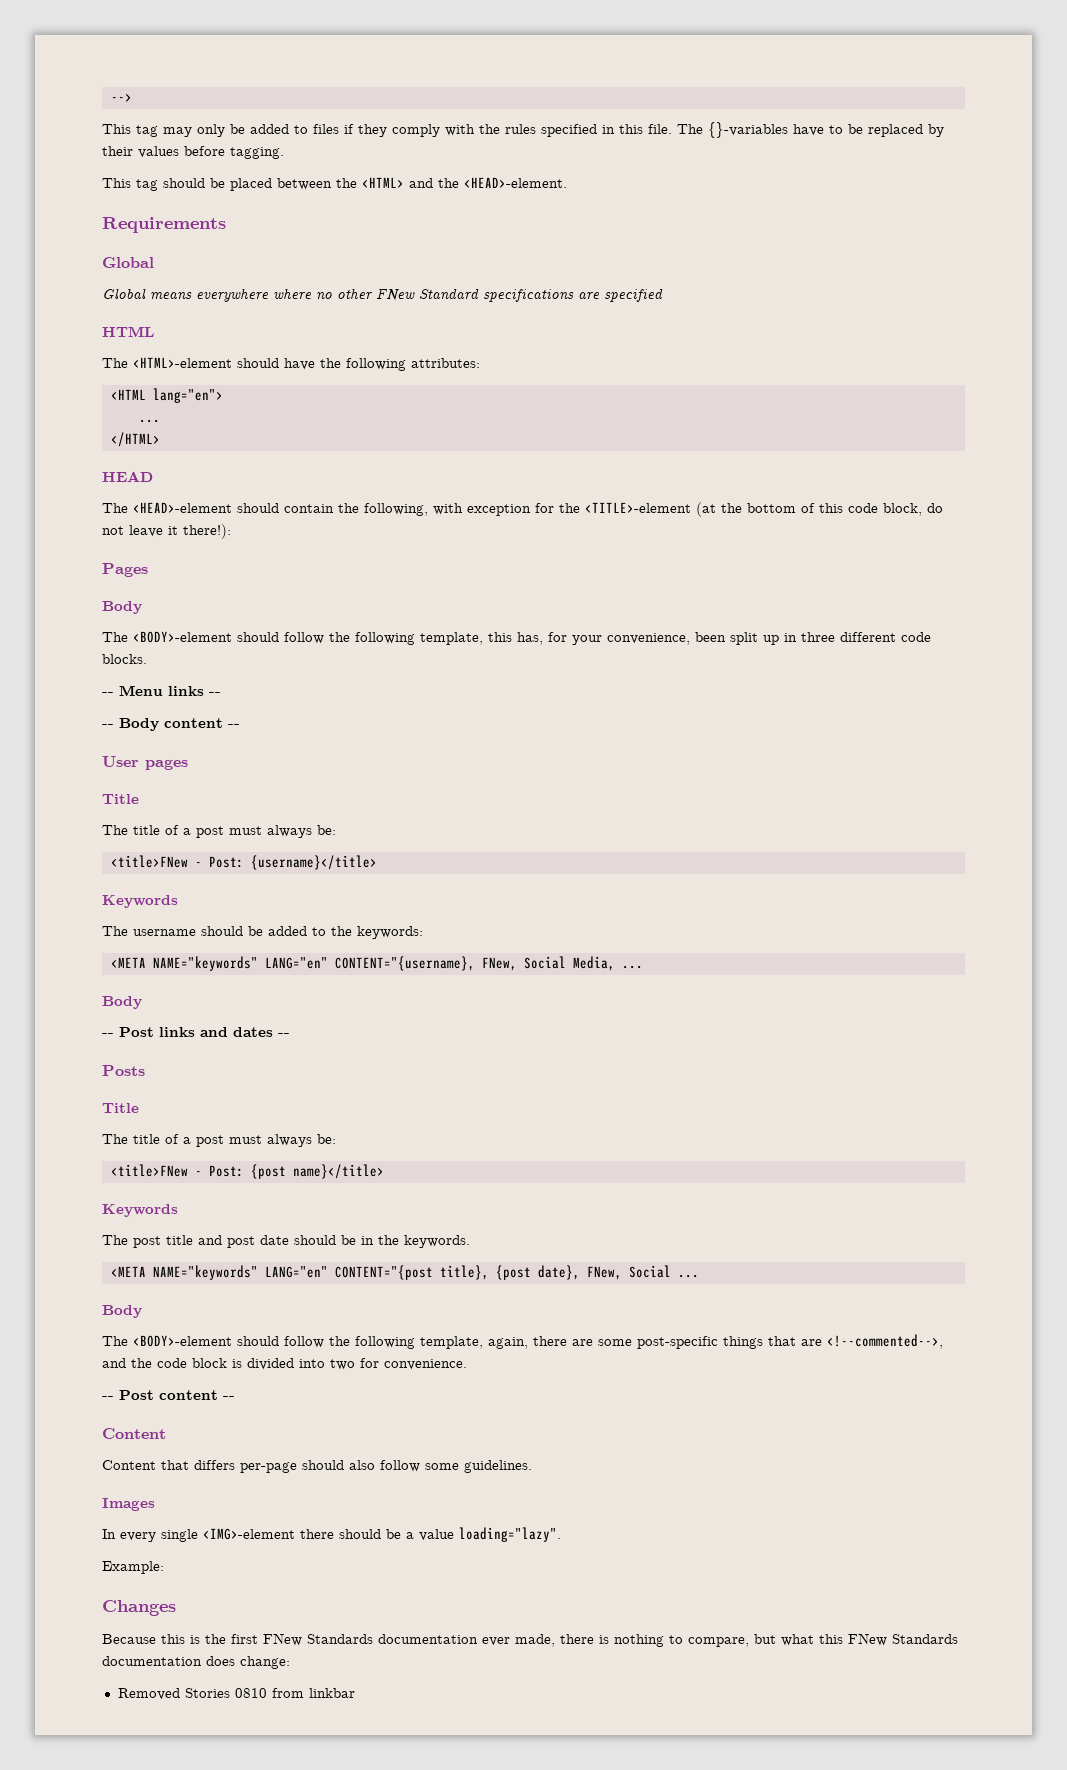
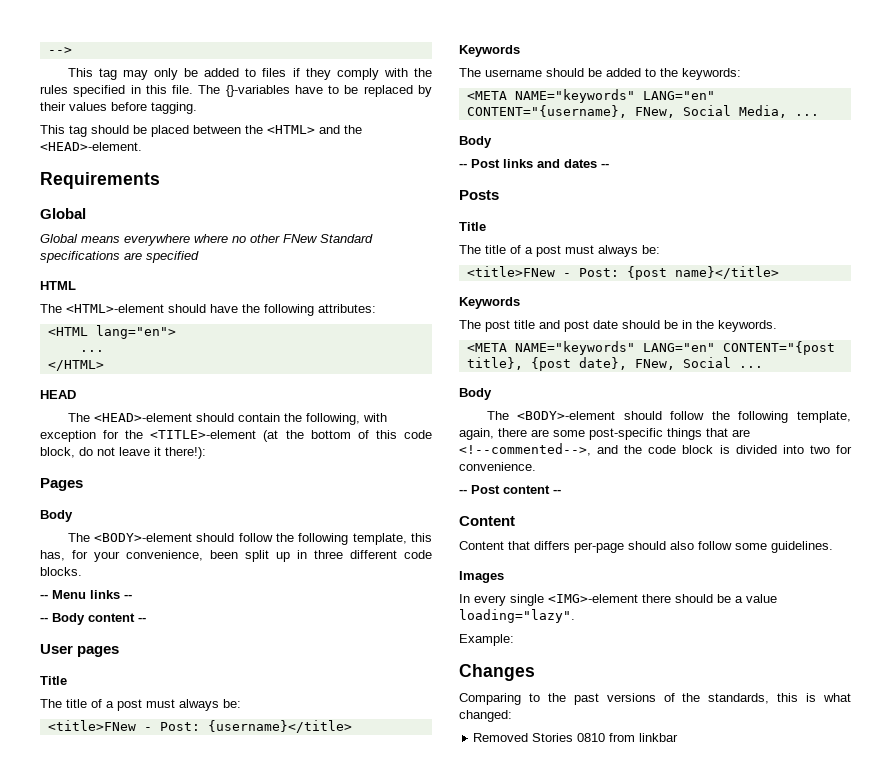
[102,1633,958,1647] [102,1656,290,1669] Because this is the first FNew Standards documentation ever made, there is nothing to compare, but what this FNew Standards documentation does change: -> [459,693,851,705] [459,710,512,722] Comparing to the past versions of the standards, this is what changed:

